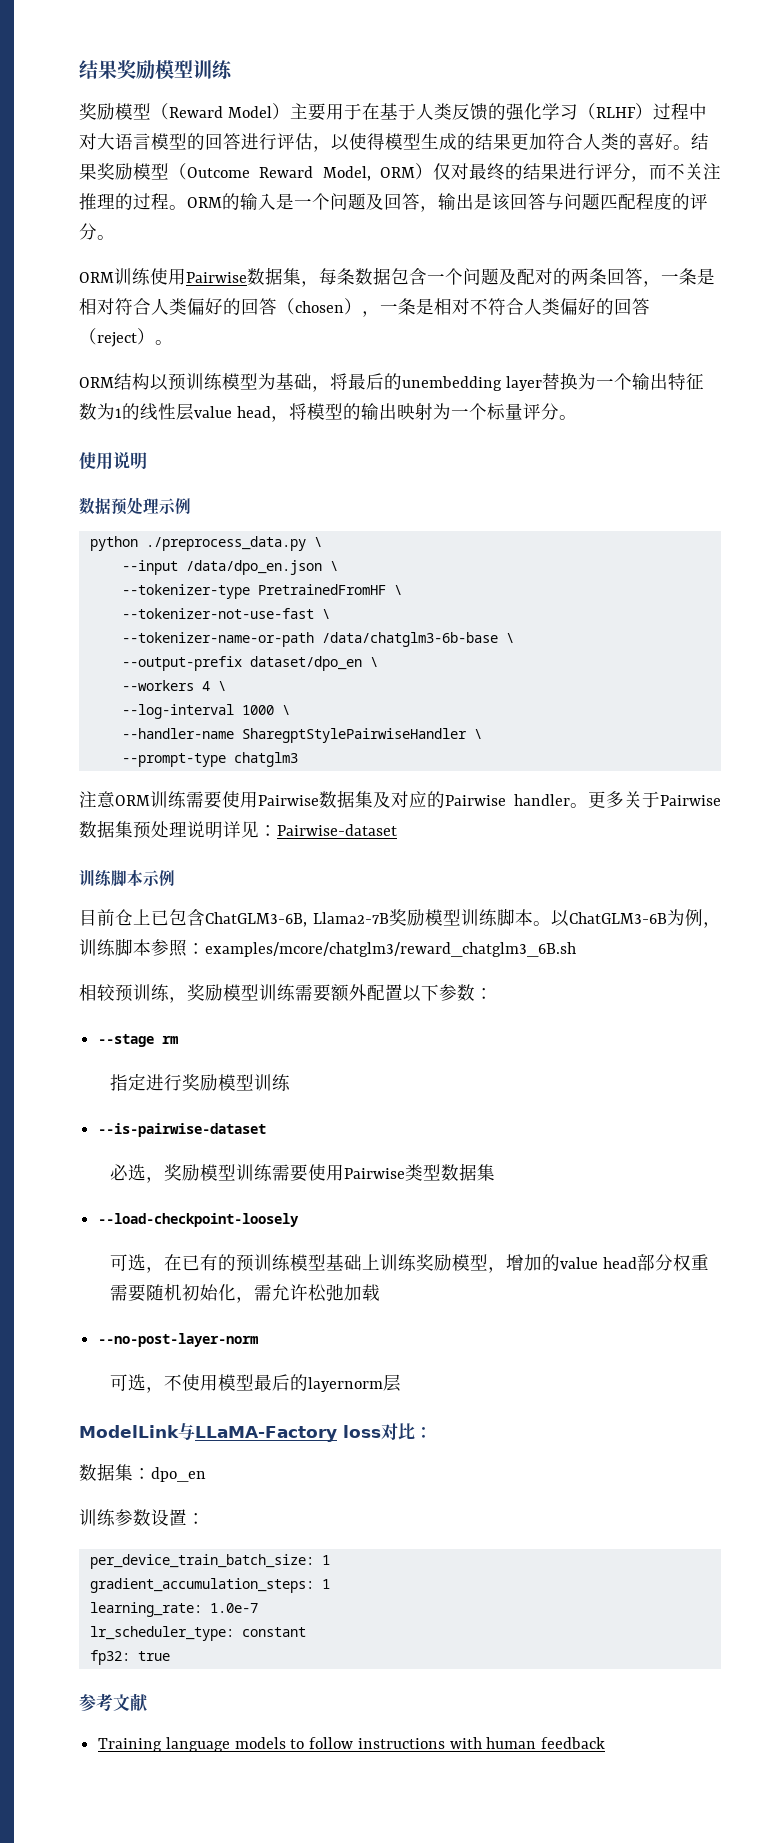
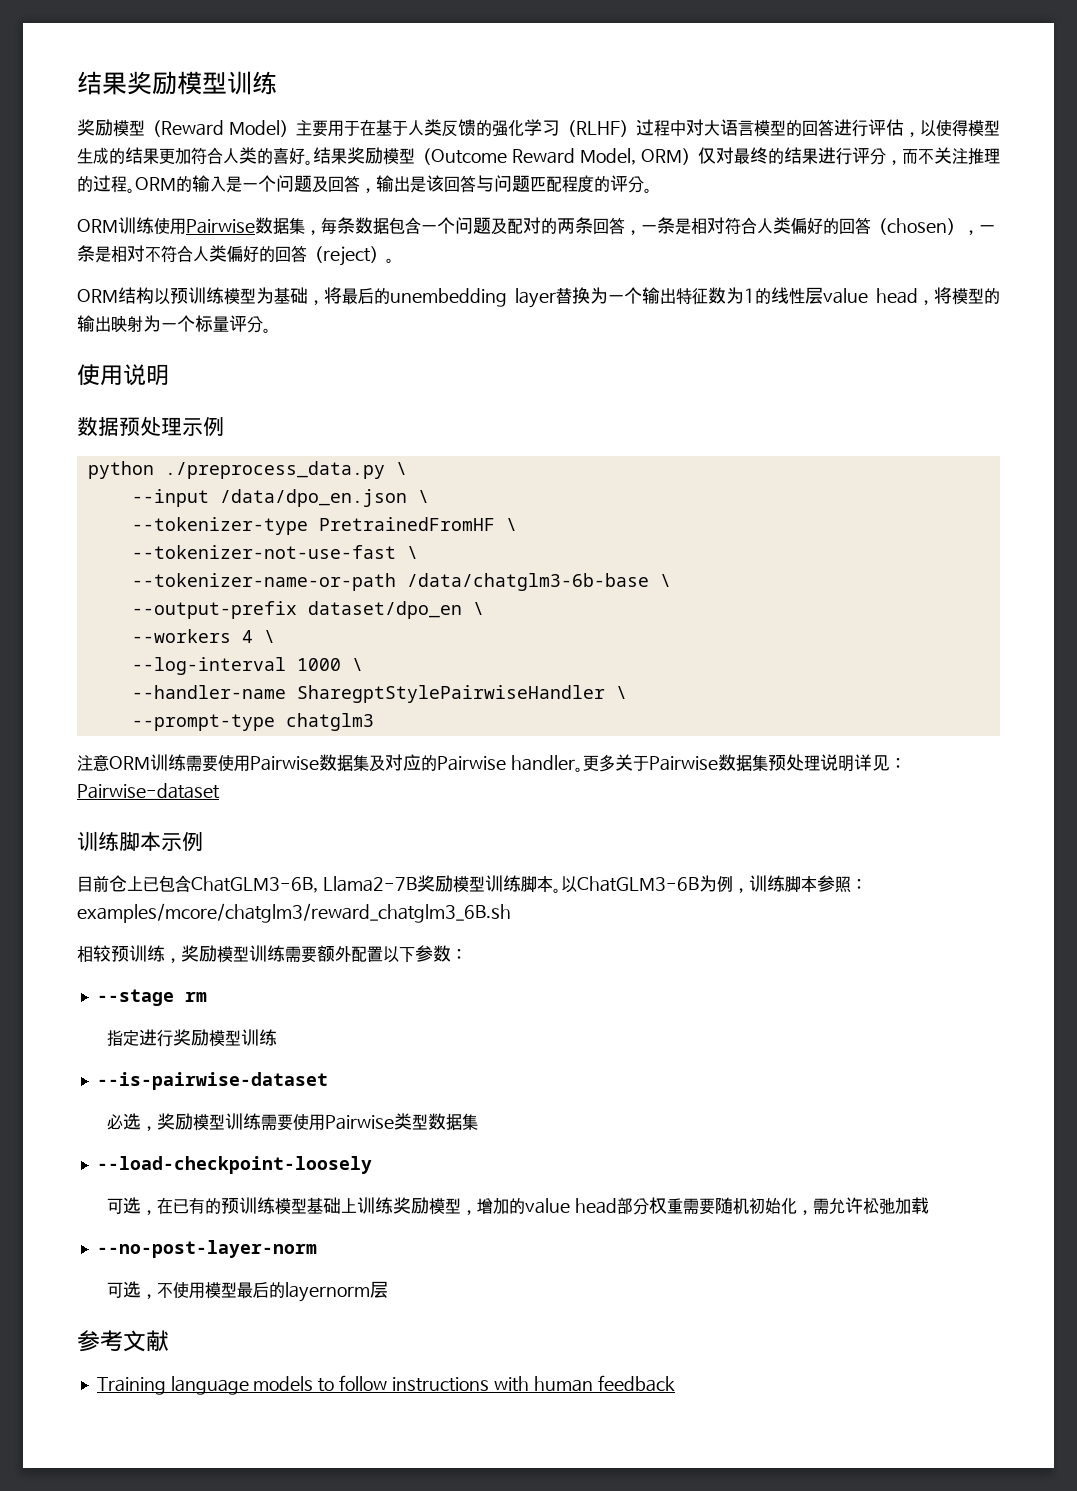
[79,1423,432,1442] [79,1463,206,1482] [79,1509,205,1526] [89,1554,330,1569] [89,1578,330,1593] [89,1602,258,1617] [89,1626,306,1641] [89,1650,170,1665] // ModelLink与LLaMA-Factory loss对比： // 数据集：dpo_en // 训练参数设置： // per_device_train_batch_size: 1 // gradient_accumulation_steps: 1 // learning_rate: 1.0e-7 // lr_scheduler_type: constant // fp32: true -> (389, 1289) none

